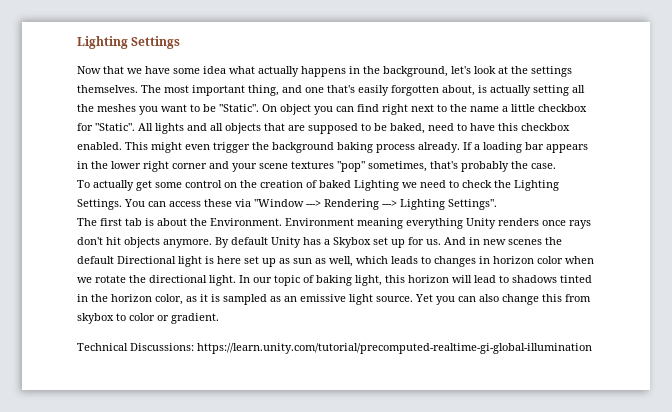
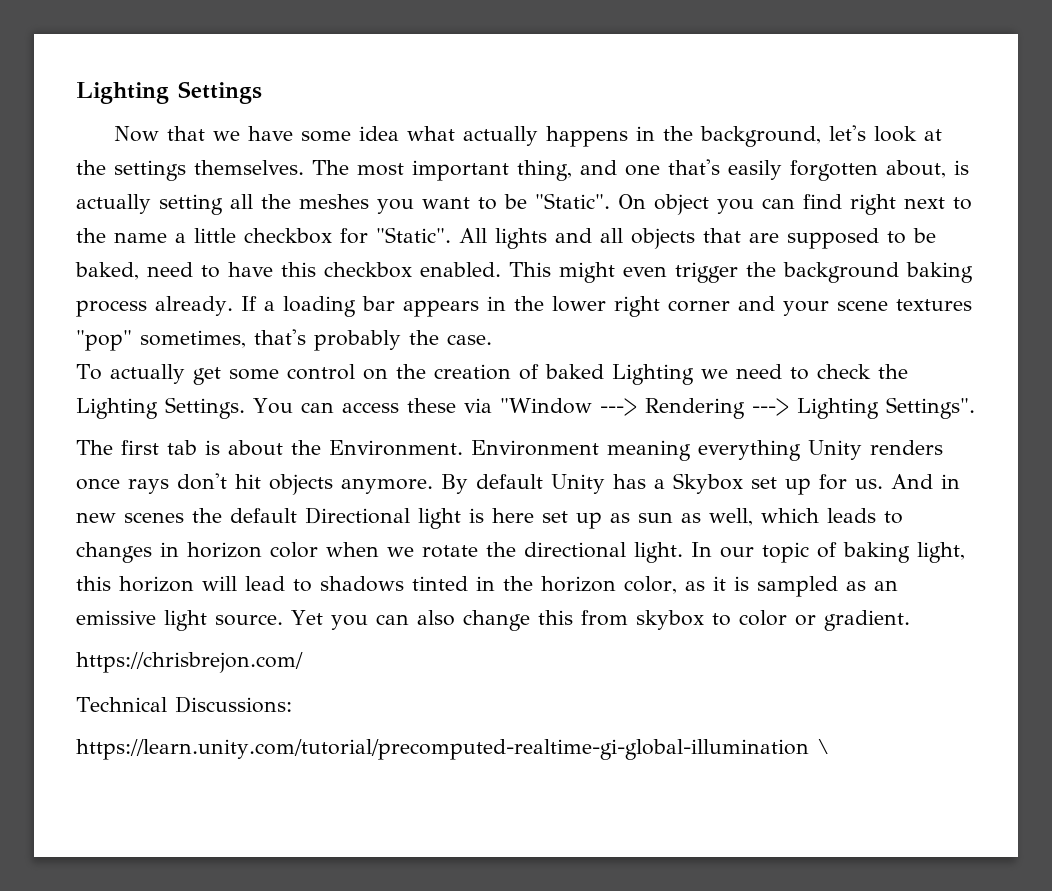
(219, 318) none -> [76,652,303,673] // https://chrisbrejon.com/
[197,343,592,354] https://learn.unity.com/tutorial/precomputed-realtime-gi-global-illumination -> [76,739,830,760] // https://learn.unity.com/tutorial/precomputed-realtime-gi-global-illumination \

